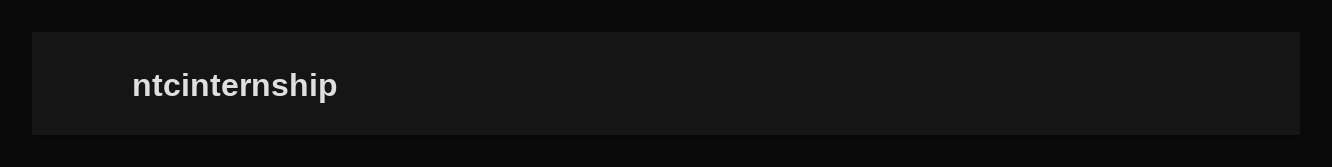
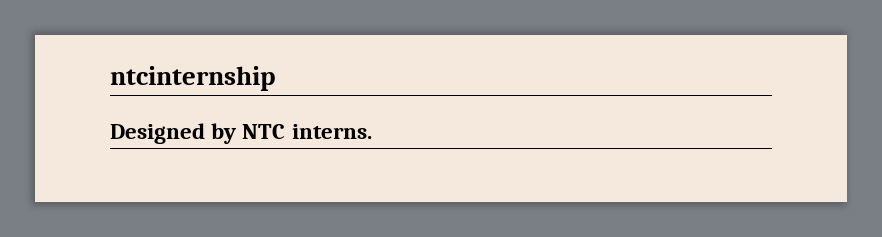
(338, 88) none -> [110,123,372,144] // Designed by NTC interns.

